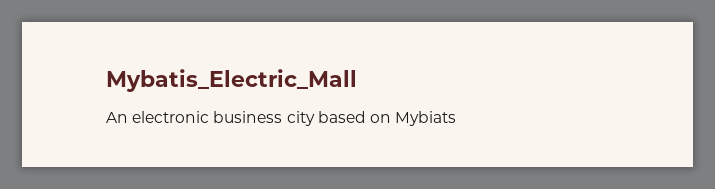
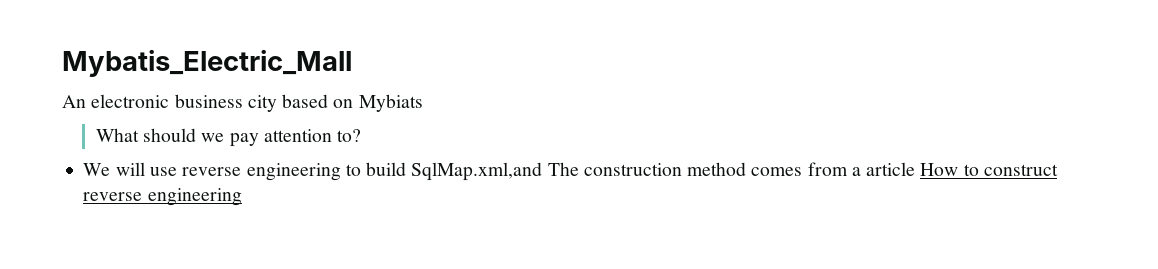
(457, 118) none -> [95,128,362,147] [83,162,1058,181] [83,188,242,206] // What should we pay attention to? // We will use reverse engineering to build SqlMap.xml,and The construction method comes from a article How to construct reverse engineering

